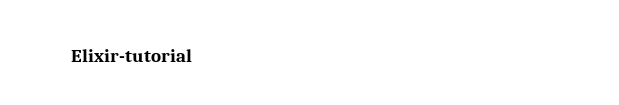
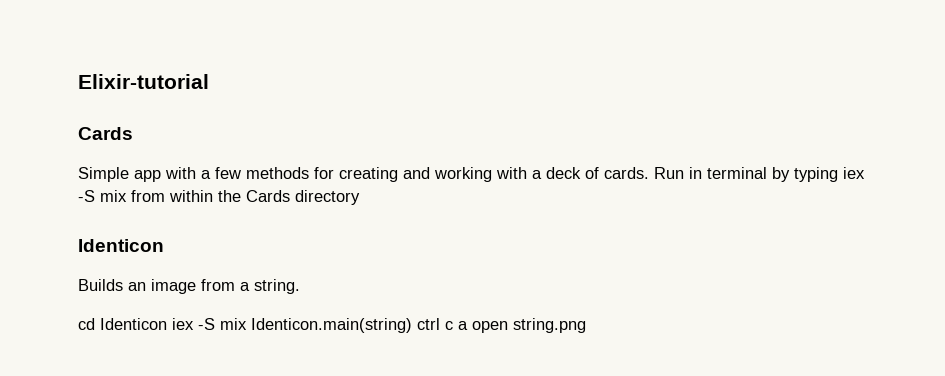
(192, 55) none -> [78,127,133,140] [78,167,865,182] [78,190,360,205] [78,239,164,252] [78,279,300,294] [78,318,586,333] // Cards // Simple app with a few methods for creating and working with a deck of cards. Run in terminal by typing iex -S mix from within the Cards directory // Identicon // Builds an image from a string. // cd Identicon iex -S mix Identicon.main(string) ctrl c a open string.png

